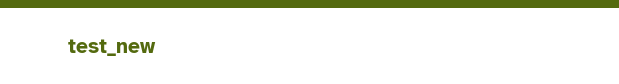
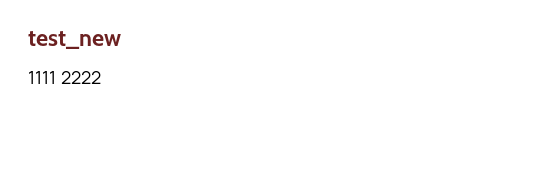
(156, 47) none -> [28,71,101,84] // 1111 2222

